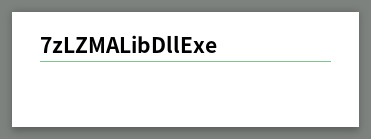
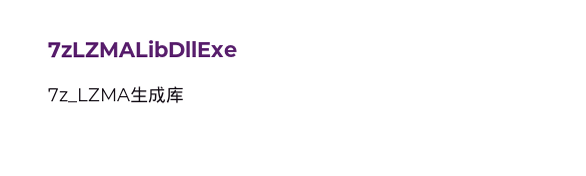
(217, 44) none -> [48,86,185,104] // 7z_LZMA生成库

